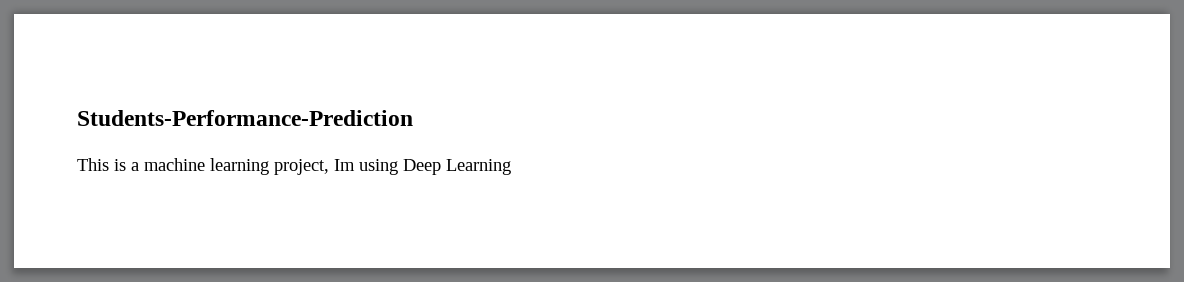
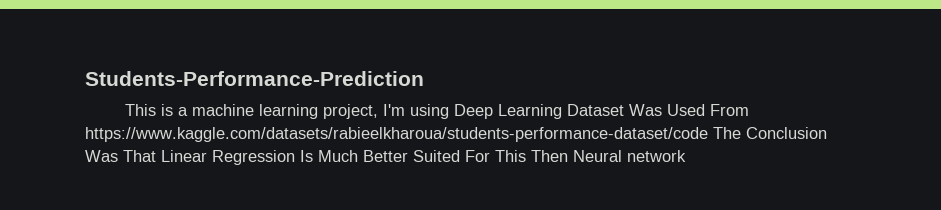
[334,159,355,171] Im -> [383,104,406,116] I'm
(511, 167) none -> [567,104,750,116] [85,127,827,142] [85,150,686,165] Dataset Was Used From https://www.kaggle.com/datasets/rabieelkharoua/students-performance-dataset/code The Conclusion Was That Linear Regression Is Much Better Suited For This Then Neural network

